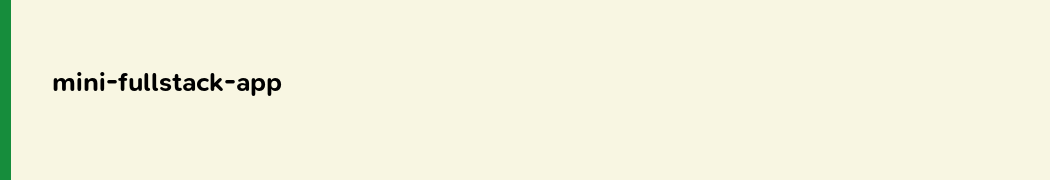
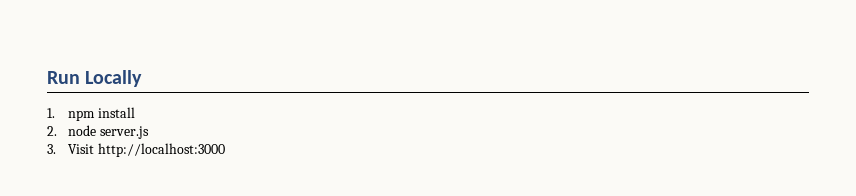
[52,72,282,96] mini-fullstack-app -> [47,70,143,87] [47,107,135,121] [47,125,149,139] [47,143,225,157] Run Locally // 1. npm install // 2. node server.js // 3. Visit http://localhost:3000

